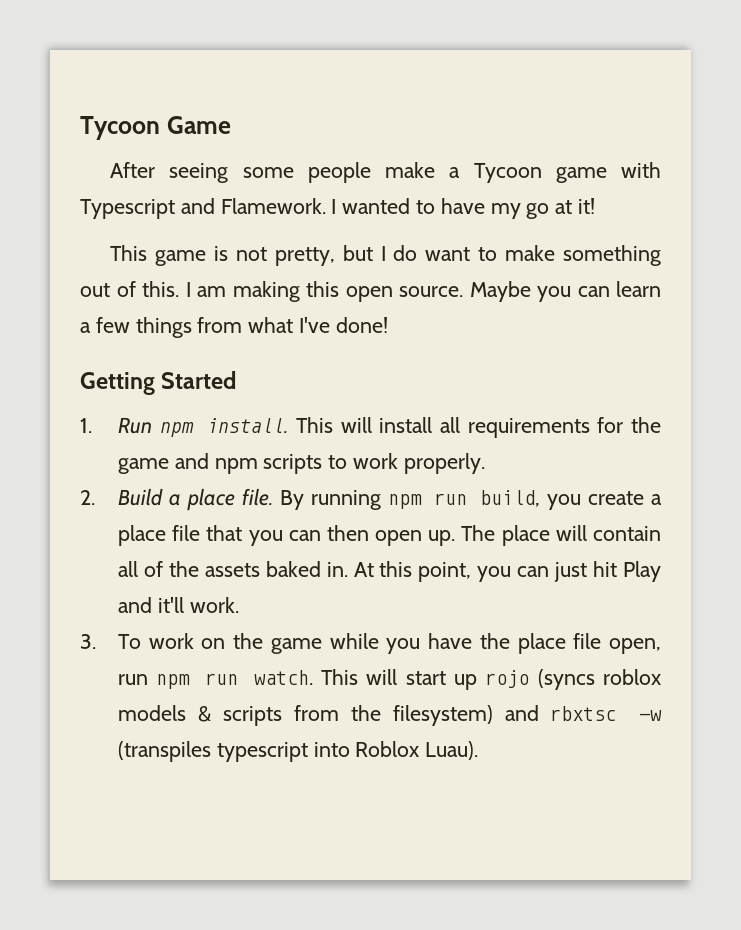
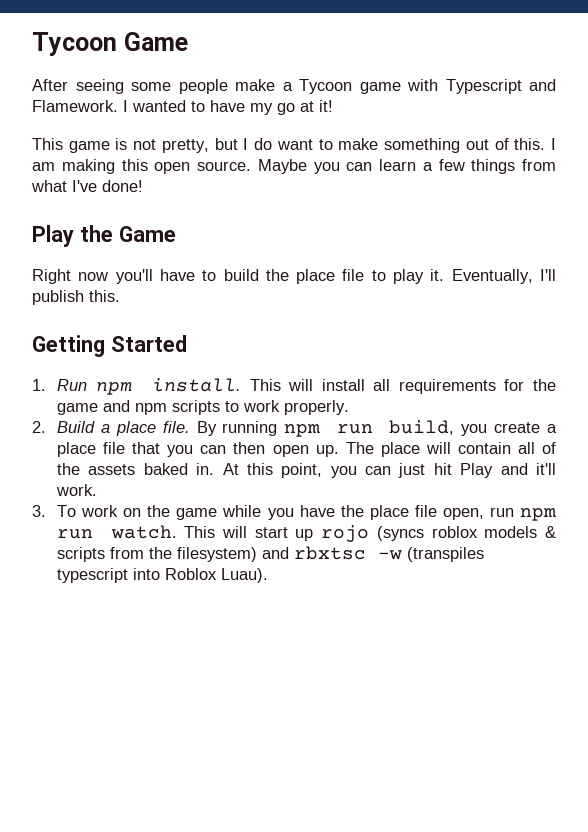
(388, 325) none -> [32,225,176,247] [32,269,557,284] [32,290,120,305] // Play the Game // Right now you'll have to build the place file to play it. Eventually, I'll publish this.

